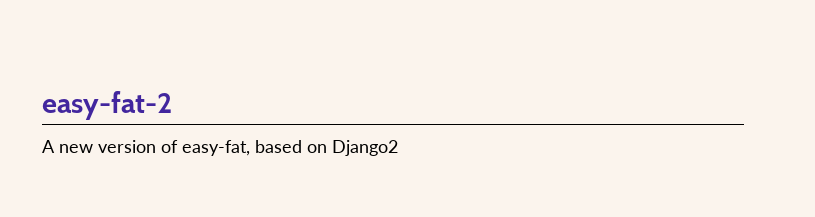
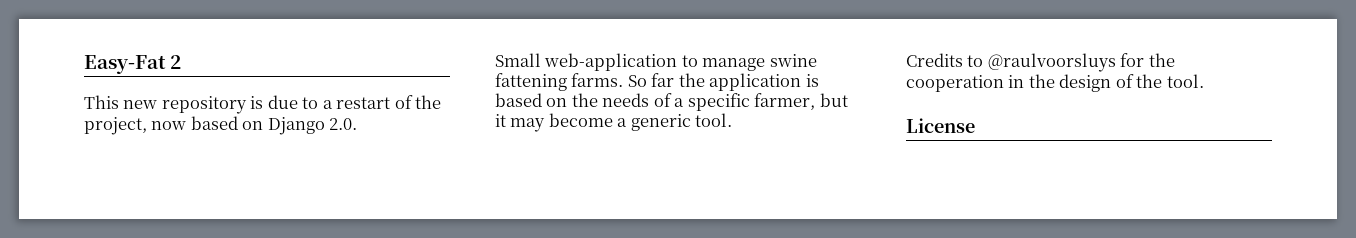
[42,91,172,120] [42,140,398,156] easy-fat-2 // A new version of easy-fat, based on Django2 -> [84,55,182,74] [84,95,442,114] [84,116,358,135] [495,53,817,71] [495,73,819,91] [495,93,848,111] [495,113,733,132] [906,53,1175,72] [906,74,1204,92] [906,118,975,133] Easy-Fat 2 // This new repository is due to a restart of the project, now based on Django 2.0. // Small web-application to manage swine fattening farms. So far the application is based on the needs of a specific farmer, but it may become a generic tool. // Credits to @raulvoorsluys for the cooperation in the design of the tool. // License

